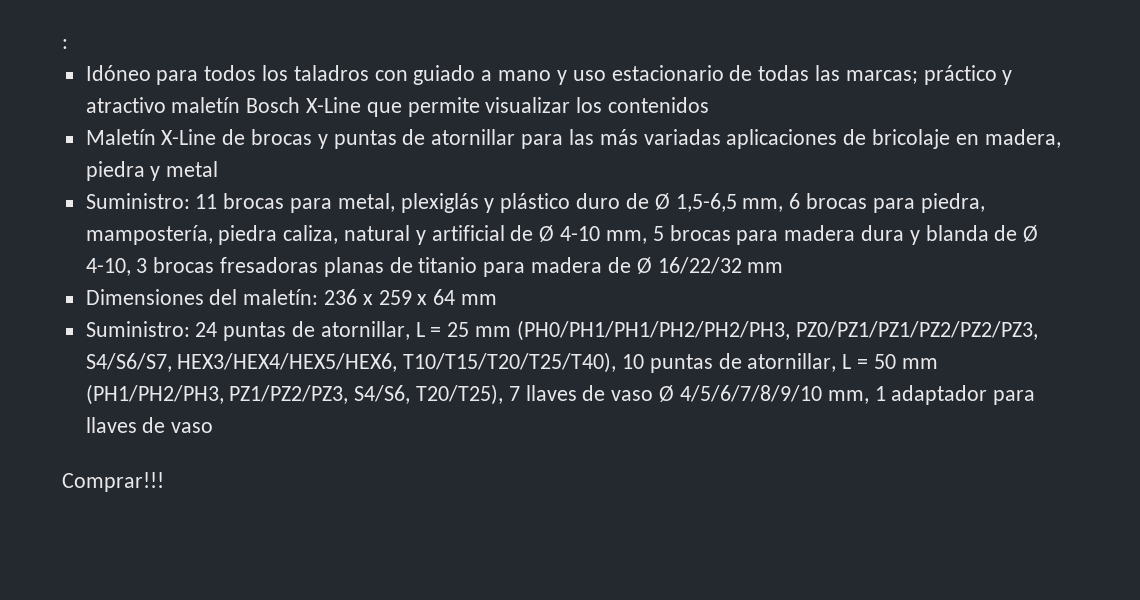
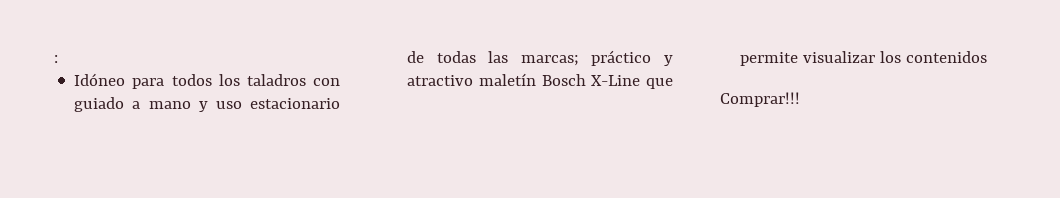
[85,129,1061,149] [85,161,219,181] [85,193,985,213] [85,225,1039,245] [85,257,784,277] [85,289,498,305] [85,320,1038,341] [85,352,938,373] [85,384,1036,405] [85,417,214,433] // Maletín X-Line de brocas y puntas de atornillar para las más variadas aplicaciones de bricolaje en madera, piedra y metal // Suministro: 11 brocas para metal, plexiglás y plástico duro de Ø 1,5-6,5 mm, 6 brocas para piedra, mampostería, piedra caliza, natural y artificial de Ø 4-10 mm, 5 brocas para madera dura y blanda de Ø 4-10, 3 brocas fresadoras planas de titanio para madera de Ø 16/22/32 mm // Dimensiones del maletín: 236 x 259 x 64 mm // Suministro: 24 puntas de atornillar, L = 25 mm (PH0/PH1/PH1/PH2/PH2/PH3, PZ0/PZ1/PZ1/PZ2/PZ2/PZ3, S4/S6/S7, HEX3/HEX4/HEX5/HEX6, T10/T15/T20/T25/T40), 10 puntas de atornillar, L = 50 mm (PH1/PH2/PH3, PZ1/PZ2/PZ3, S4/S6, T20/T25), 7 llaves de vaso Ø 4/5/6/7/8/9/10 mm, 1 adaptador para llaves de vaso -> (988, 57) none

